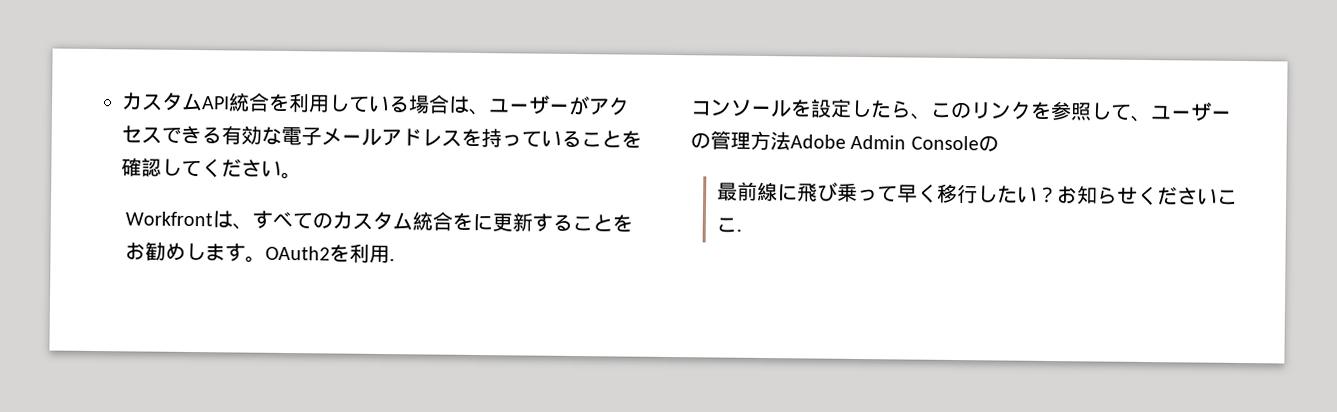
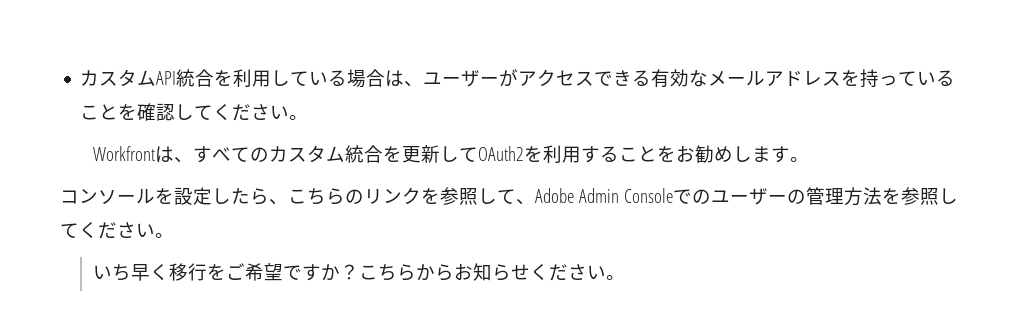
[281,126,322,146] 電子 -> (709, 78) none
[471,212,533,232] に更新 -> [401,145,581,163] 更新してOAuth2を利用
[264,243,395,264] OAuth2を利用. -> (809, 159) none
(952, 110) none -> [307,188,345,205] ちら
(1151, 119) none -> [535,188,711,204] Adobe Admin Consoleでの
[790,134,999,152] [716,181,1058,204] Adobe Admin Consoleの // 最前線に飛び乗って早く移行したい？ -> [881,187,958,205] [60,222,174,239] [92,263,454,281] を参照してください。 // いち早く移行をご希望ですか？こちらから
[1216,189,1238,205] [715,217,742,233] ここ. -> [605,275,625,280] 。

